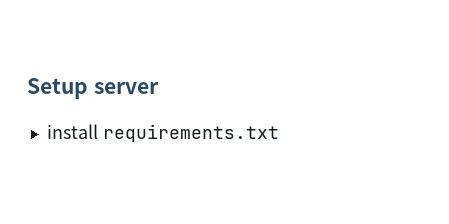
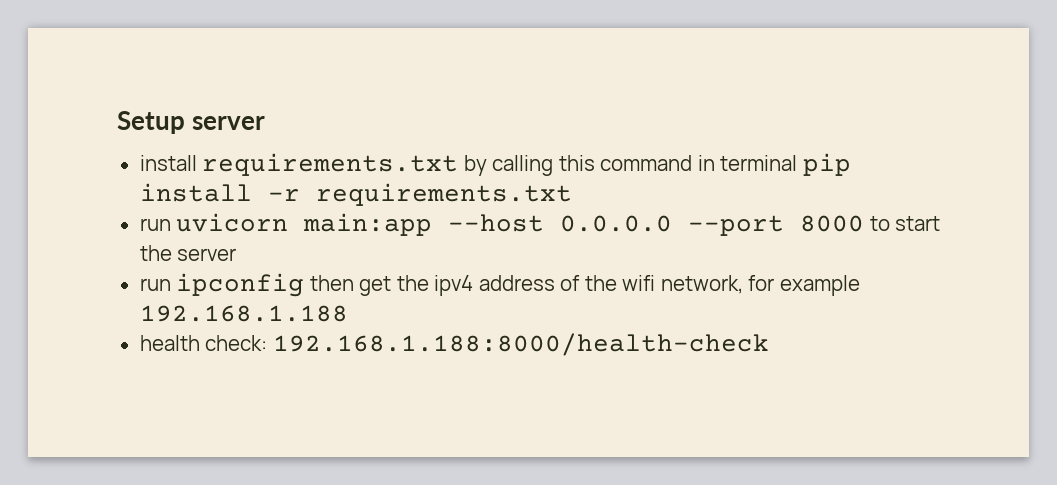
(279, 133) none -> [463,153,851,176] [139,183,572,206] [139,213,941,236] [139,245,237,261] [139,273,860,297] [139,305,348,322] [139,333,769,356] by calling this command in terminal pip install -r requirements.txt // run uvicorn main:app --host 0.0.0.0 --port 8000 to start the server // run ipconfig then get the ipv4 address of the wifi network, for example 192.168.1.188 // health check: 192.168.1.188:8000/health-check

